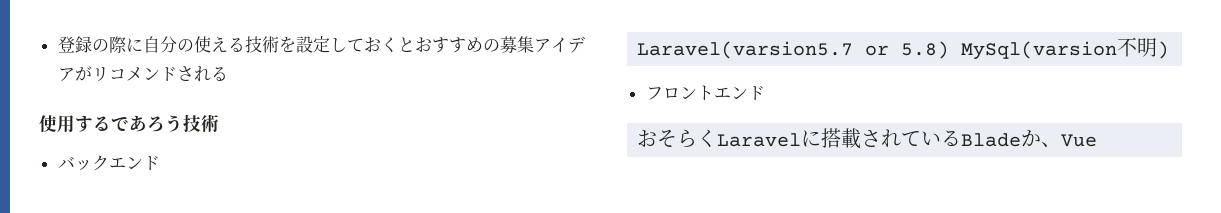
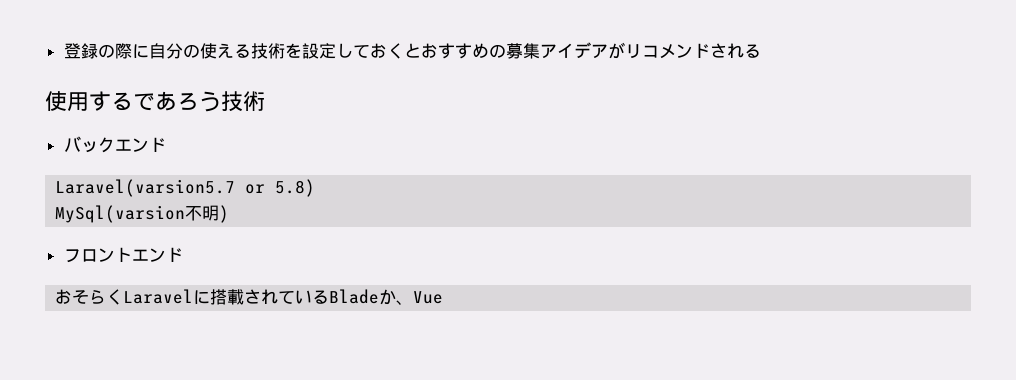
(950, 50) none -> (316, 188) //

